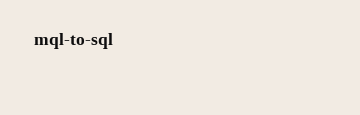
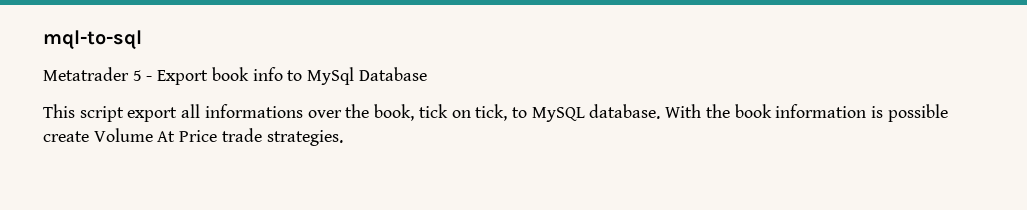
(113, 41) none -> [43,67,427,85] [43,104,948,122] [43,128,343,146] // Metatrader 5 - Export book info to MySql Database // This script export all informations over the book, tick on tick, to MySQL database. With the book information is possible create Volume At Price trade strategies.

